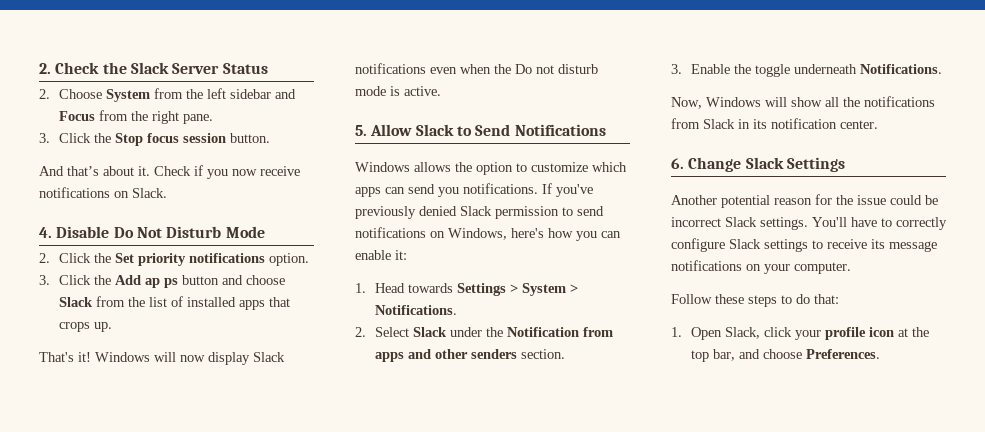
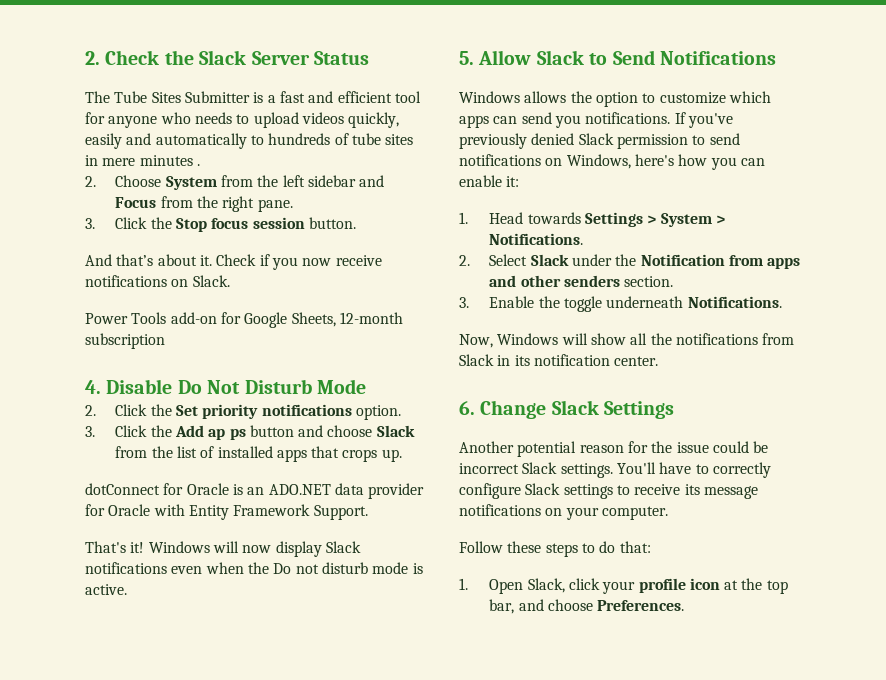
(268, 68) none -> [85,91,421,103] [85,112,400,128] [85,133,414,149] [85,155,200,166] // The Tube Sites Submitter is a fast and efficient tool for anyone who needs to upload videos quickly, easily and automatically to hundreds of tube sites in mere minutes .
(167, 193) none -> [85,312,403,328] [85,333,165,349] // Power Tools add-on for Google Sheets, 12-month subscription
(113, 327) none -> [85,483,425,499] [85,504,368,520] // dotConnect for Oracle is an ADO.NET data provider for Oracle with Entity Framework Support.

